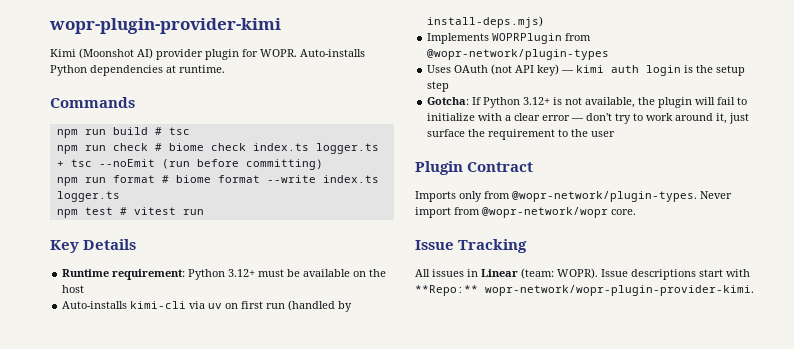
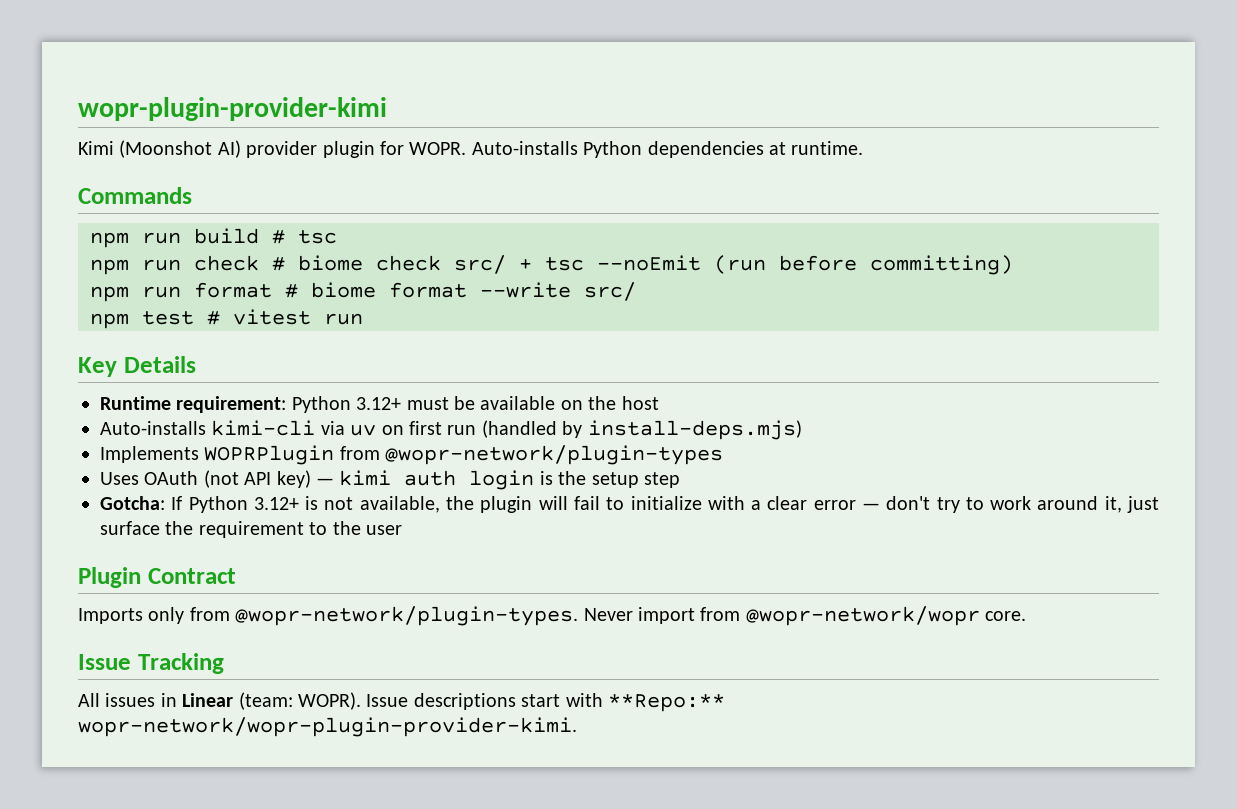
[252,143,379,154] index.ts logger.ts -> [454,255,506,274] src/
[322,175,379,183] [56,191,120,202] index.ts logger.ts -> [584,282,636,301] src/

